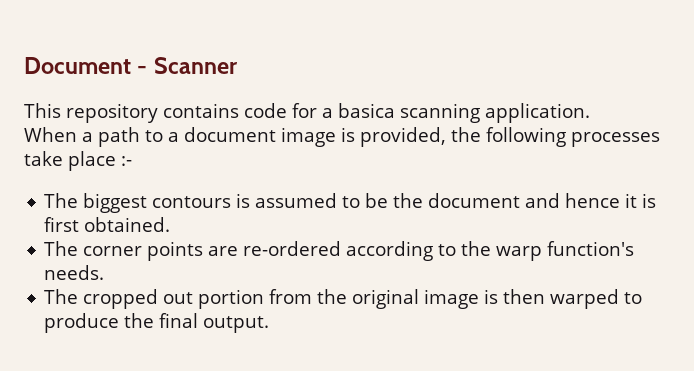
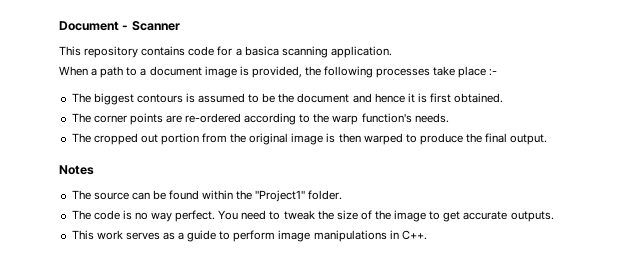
(270, 324) none -> [59,165,94,175] [71,190,343,202] [71,210,554,222] [71,230,427,242] // Notes // The source can be found within the "Project1" folder. // The code is no way perfect. You need to tweak the size of the image to get accurate outputs. // This work serves as a guide to perform image manipulations in C++.

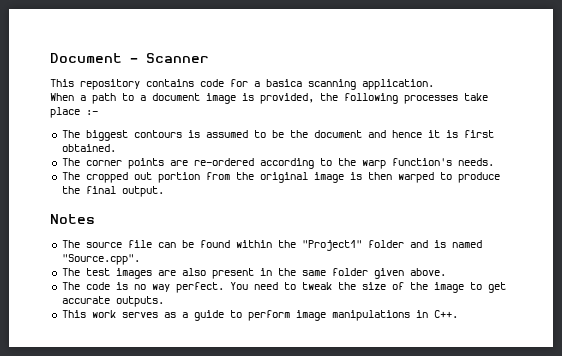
(129, 196) none -> [127,240,152,248] file
[308,190,343,200] folder. -> [367,240,482,248] [61,254,140,265] [61,268,446,279] folder and is named "Source.cpp". // The test images are also present in the same folder given above.

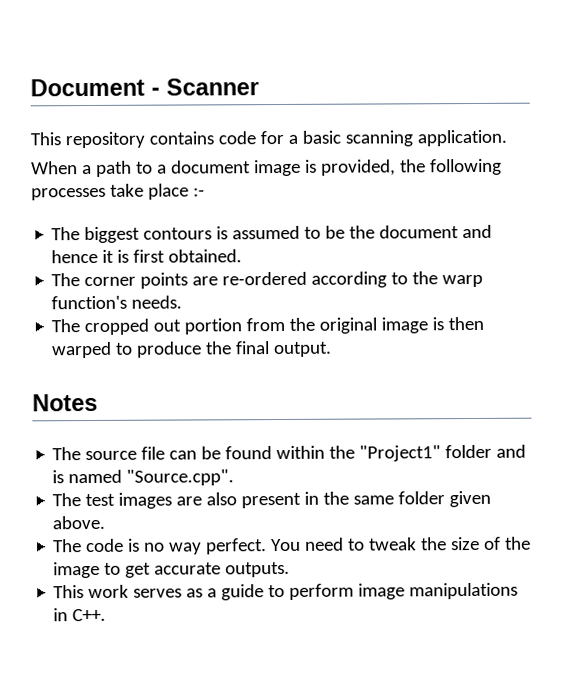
[266,79,302,87] basica -> [301,130,341,144] basic

